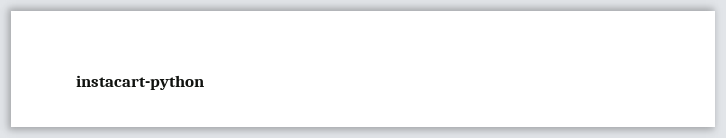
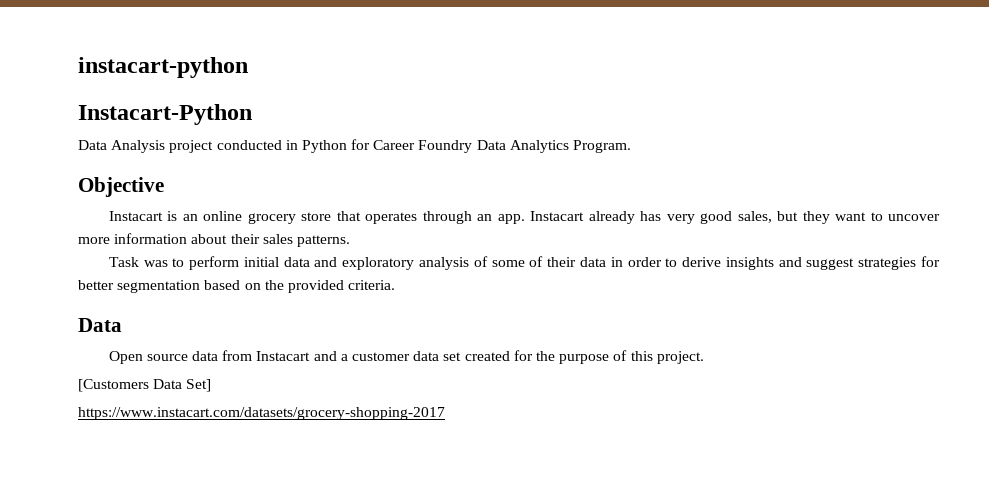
(204, 82) none -> [78,104,252,125] [78,139,632,153] [78,177,164,197] [108,211,940,224] [78,233,350,247] [108,256,940,270] [78,280,396,293] [78,318,122,332] [108,350,704,364] [78,379,212,392] [78,407,445,420] // Instacart-Python // Data Analysis project conducted in Python for Career Foundry Data Analytics Program. // Objective // Instacart is an online grocery store that operates through an app. Instacart already has very good sales, but they want to uncover more information about their sales patterns. // Task was to perform initial data and exploratory analysis of some of their data in order to derive insights and suggest strategies for better segmentation based on the provided criteria. // Data // Open source data from Instacart and a customer data set created for the purpose of this project. // [Customers Data Set] // https://www.instacart.com/datasets/grocery-shopping-2017

